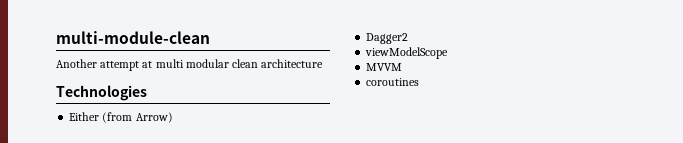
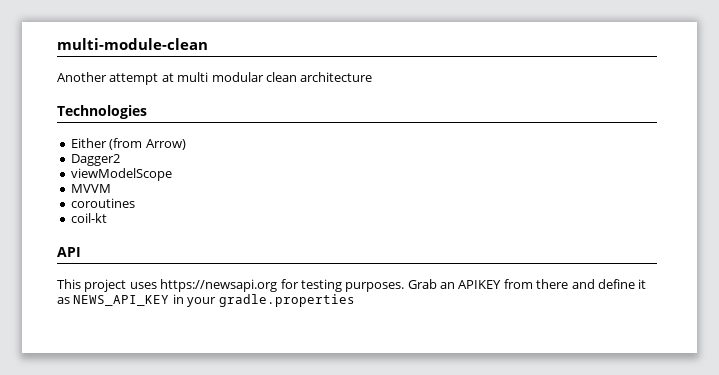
(420, 82) none -> [70,213,107,223] [57,247,81,257] [57,279,647,292] [57,294,355,307] // coil-kt // API // This project uses https://newsapi.org for testing purposes. Grab an APIKEY from there and define it as NEWS_API_KEY in your gradle.properties

